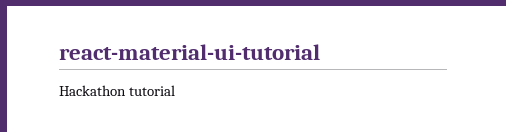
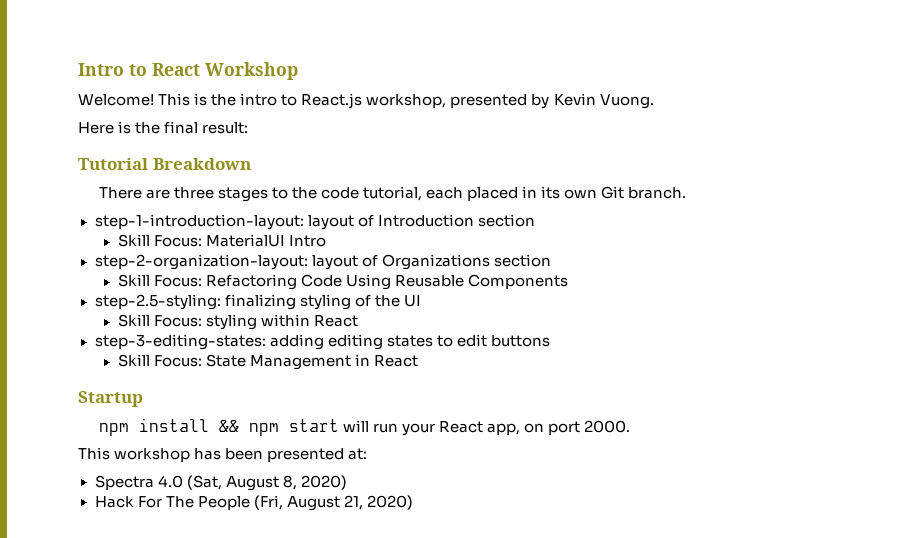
[59,44,320,60] [59,85,175,96] react-material-ui-tutorial // Hackathon tutorial -> [78,62,298,80] [78,93,654,109] [78,121,249,134] [78,158,251,170] [98,186,687,202] [94,214,535,230] [117,234,326,247] [94,254,551,270] [117,274,568,290] [94,294,421,310] [117,314,358,330] [94,334,550,350] [117,354,418,370] [78,391,143,407] [98,418,630,436] [78,447,368,462] [94,475,347,491] [94,495,413,511] Intro to React Workshop // Welcome! This is the intro to React.js workshop, presented by Kevin Vuong. // Here is the final result: // Tutorial Breakdown // There are three stages to the code tutorial, each placed in its own Git branch. // step-1-introduction-layout: layout of Introduction section // Skill Focus: MaterialUI Intro // step-2-organization-layout: layout of Organizations section // Skill Focus: Refactoring Code Using Reusable Components // step-2.5-styling: finalizing styling of the UI // Skill Focus: styling within React // step-3-editing-states: adding editing states to edit buttons // Skill Focus: State Management in React // Startup // npm install && npm start will run your React app, on port 2000. // This workshop has been presented at: // Spectra 4.0 (Sat, August 8, 2020) // Hack For The People (Fri, August 21, 2020)

